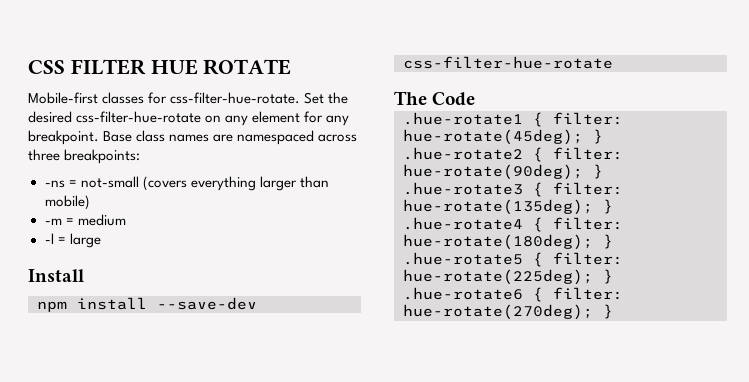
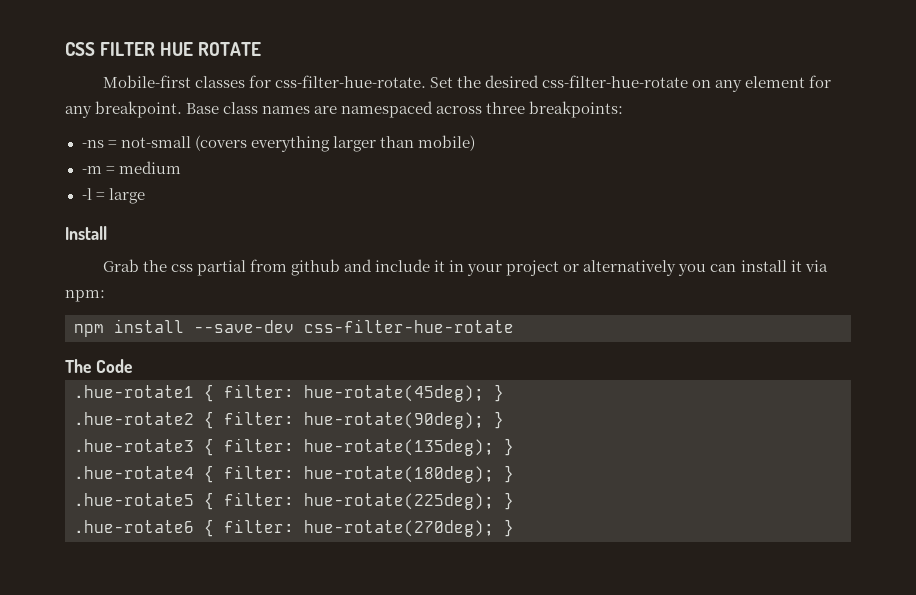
(84, 275) none -> [102,259,828,276] [65,290,105,302] // Grab the css partial from github and include it in your project or alternatively you can install it via npm:

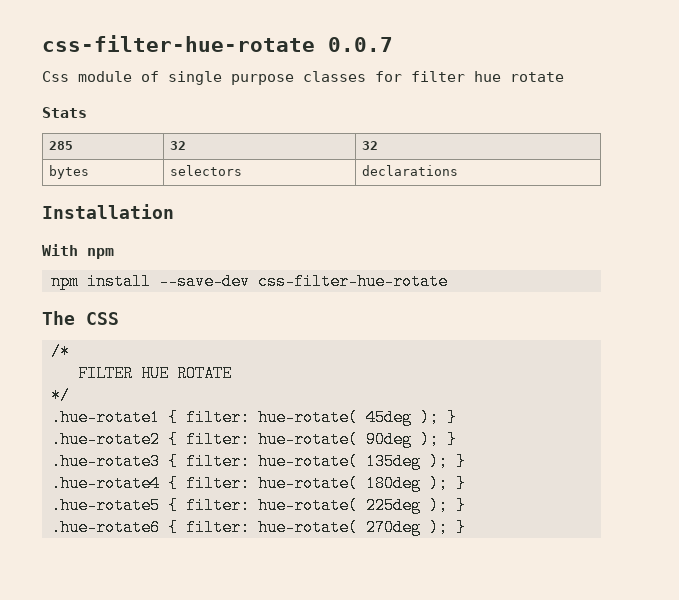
[65,42,262,56] [102,75,832,92] [65,101,624,118] [81,135,475,152] [81,161,181,174] [81,188,145,204] [65,226,107,240] [102,259,828,276] [65,290,105,302] CSS FILTER HUE ROTATE // Mobile-first classes for css-filter-hue-rotate. Set the desired css-filter-hue-rotate on any element for any breakpoint. Base class names are namespaced across three breakpoints: // -ns = not-small (covers everything larger than mobile) // -m = medium // -l = large // Install // Grab the css partial from github and include it in your project or alternatively you can install it via npm: -> [42,35,393,52] [42,71,564,85] [42,107,87,118] [49,141,74,150] [170,141,187,150] [362,141,379,150] [49,165,90,179] [170,165,243,176] [362,165,459,176] [42,204,174,219] [42,244,114,259] css-filter-hue-rotate 0.0.7 // Css module of single purpose classes for filter hue rotate // Stats // 285 | 32 | 32 // bytes | selectors | declarations // Installation // With npm
[95,359,132,373] Code -> [86,312,119,325] [50,343,70,360] [77,365,232,382] [50,387,70,404] CSS // /* // FILTER HUE ROTATE // */
[304,385,484,402] hue-rotate(45deg); -> [257,409,439,426] hue-rotate( 45deg );
[304,412,484,429] hue-rotate(90deg); -> [257,431,439,448] hue-rotate( 90deg );
[304,439,494,456] hue-rotate(135deg); -> [257,453,448,470] hue-rotate( 135deg );
[304,466,494,483] hue-rotate(180deg); -> [257,475,448,492] hue-rotate( 180deg );
[304,493,494,510] hue-rotate(225deg); -> [257,497,448,514] hue-rotate( 225deg );
[304,520,494,537] hue-rotate(270deg); -> [257,519,448,536] hue-rotate( 270deg );

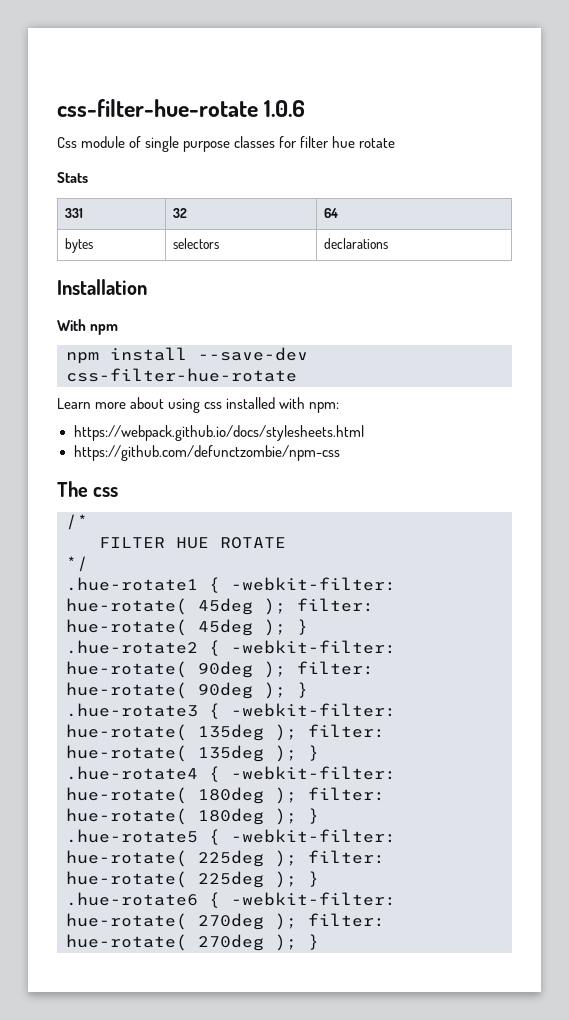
[42,35,393,52] css-filter-hue-rotate 0.0.7 -> [57,99,306,117] css-filter-hue-rotate 1.0.6
[49,141,74,150] 285 -> [65,208,84,218] 331
[362,141,379,150] 32 -> [324,208,339,218] 64
(448, 281) none -> [57,397,340,413] [73,425,365,441] [73,445,341,461] // Learn more about using css installed with npm: // https://webpack.github.io/docs/stylesheets.html // https://github.com/defunctzombie/npm-css
[86,312,119,325] CSS -> [93,487,119,497] css
(178, 417) none -> [231,577,396,591] [66,598,286,615] -webkit-filter: hue-rotate( 45deg );
(178, 439) none -> [231,640,396,654] [66,661,286,678] -webkit-filter: hue-rotate( 90deg );
(178, 461) none -> [231,703,396,717] [66,724,297,741] -webkit-filter: hue-rotate( 135deg );
(178, 483) none -> [231,766,396,780] [66,787,297,804] -webkit-filter: hue-rotate( 180deg );
(178, 505) none -> [231,829,396,843] [66,850,297,867] -webkit-filter: hue-rotate( 225deg );
(178, 527) none -> [231,892,396,906] [66,913,297,930] -webkit-filter: hue-rotate( 270deg );

